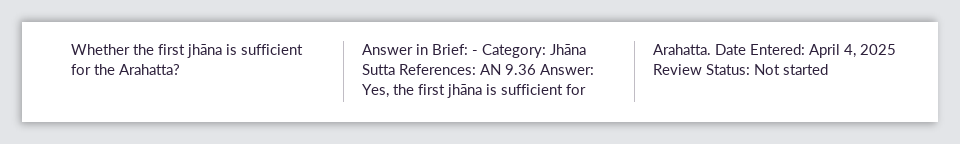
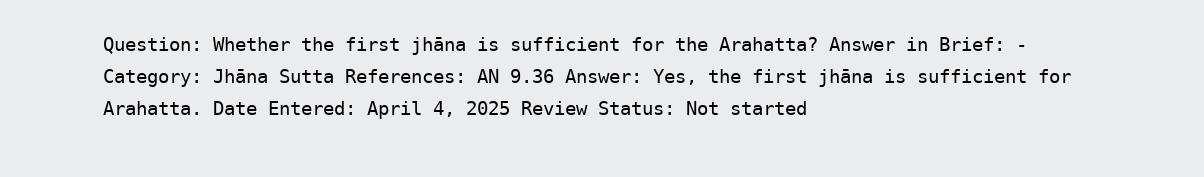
(71, 49) none -> [103,37,202,54] Question:
(180, 69) // -> (818, 44) none

